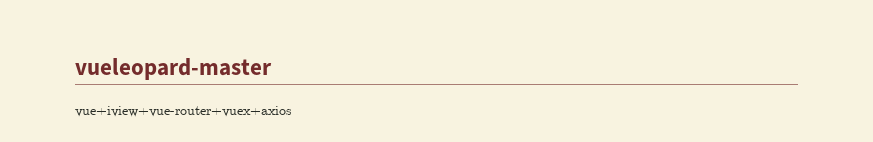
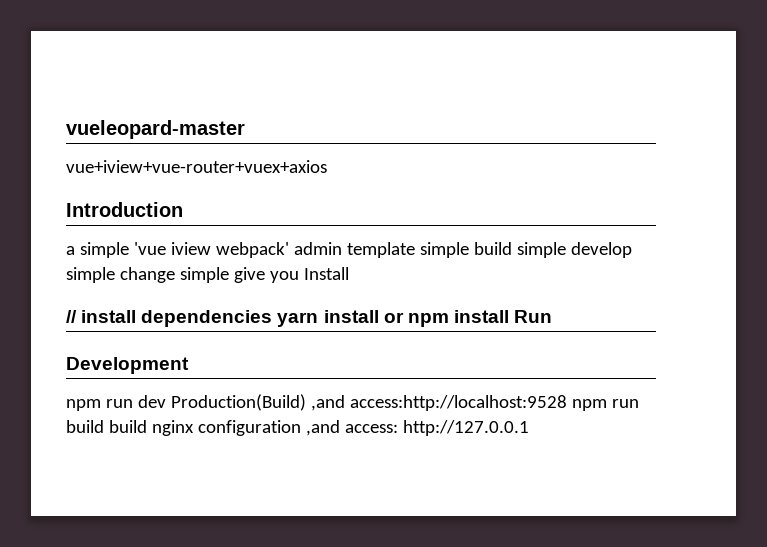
(292, 111) none -> [66,202,183,217] [66,242,632,258] [66,267,349,283] [66,310,553,327] [66,357,189,374] [66,394,639,411] [66,420,529,436] // Introduction // a simple 'vue iview webpack' admin template simple build simple develop simple change simple give you Install // // install dependencies yarn install or npm install Run // Development // npm run dev Production(Build) ,and access:http://localhost:9528 npm run build build nginx configuration ,and access: http://127.0.0.1

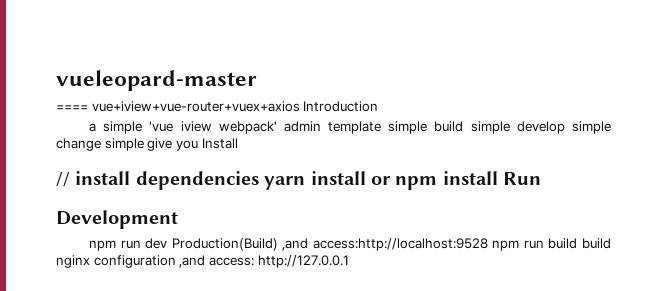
(245, 129) none -> [56,105,88,111] ====
(327, 166) // -> (300, 106) none

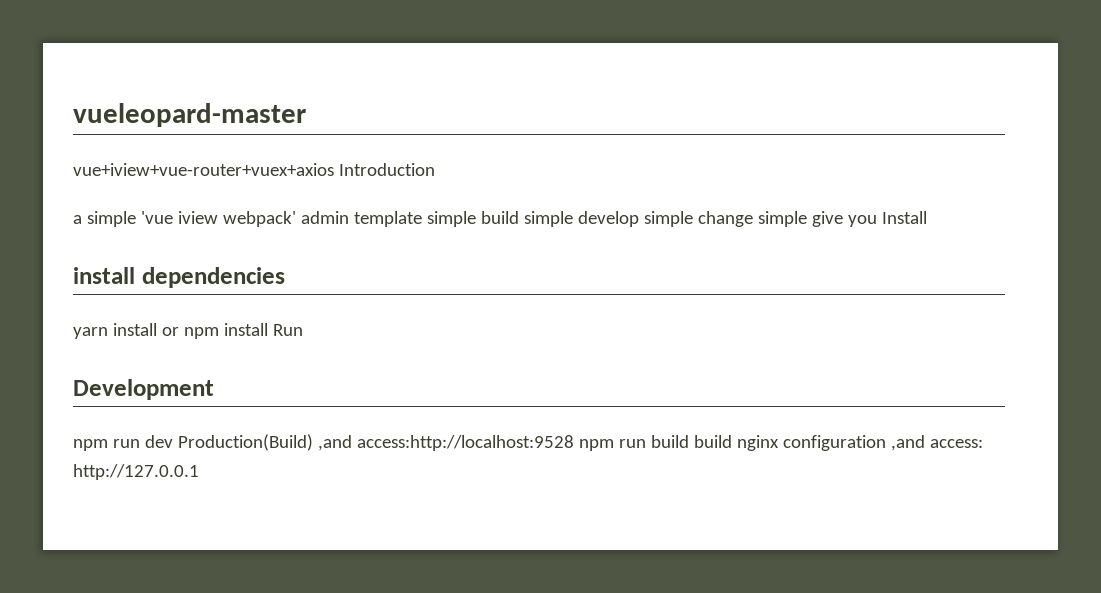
[56,105,88,111] ==== -> (306, 115) none
[56,172,70,187] // -> (927, 217) none
(259, 180) none -> (285, 277) //

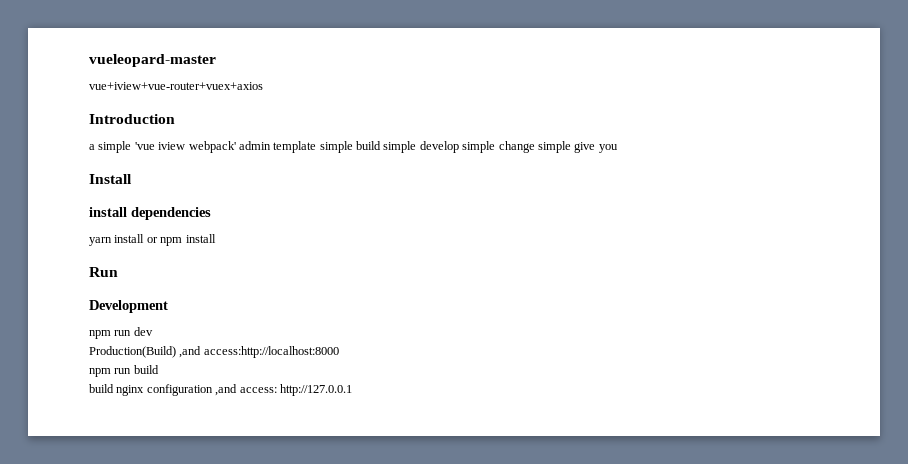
(334, 169) none -> (263, 86) //
(877, 221) none -> (618, 148) //
(268, 329) none -> (216, 238) //
(173, 441) none -> (153, 331) //
[356,435,574,451] access:http://localhost:9528 -> [203,346,339,358] access:http://localhost:8000 //
(689, 441) none -> (159, 369) //

